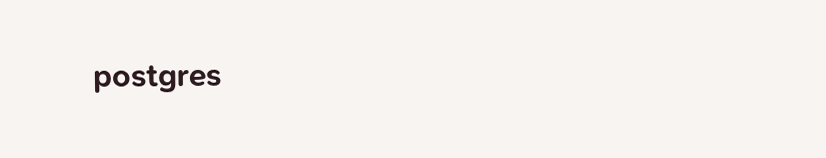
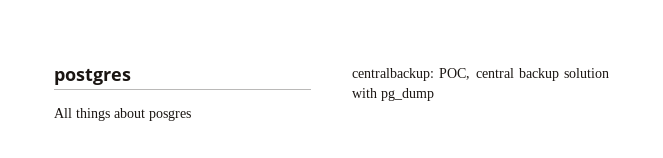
(222, 78) none -> [54,108,191,121] [352,68,609,81] [352,88,434,101] // All things about posgres // centralbackup: POC, central backup solution with pg_dump

